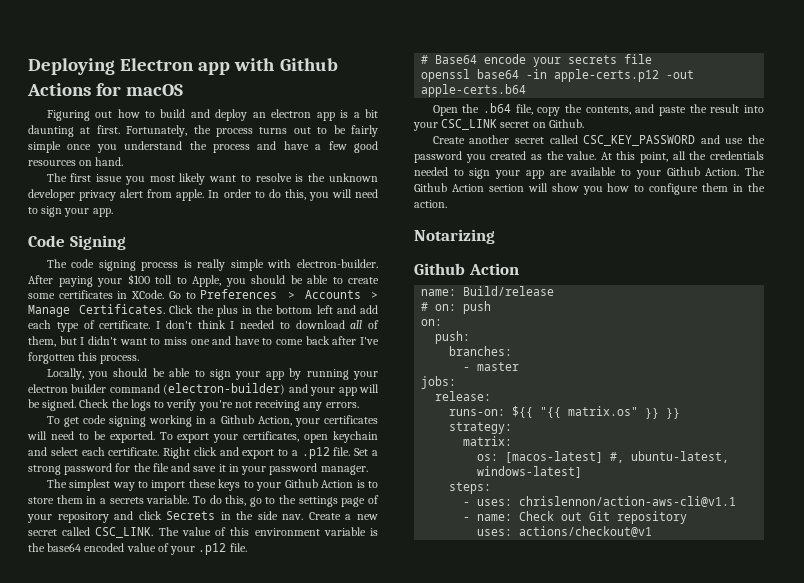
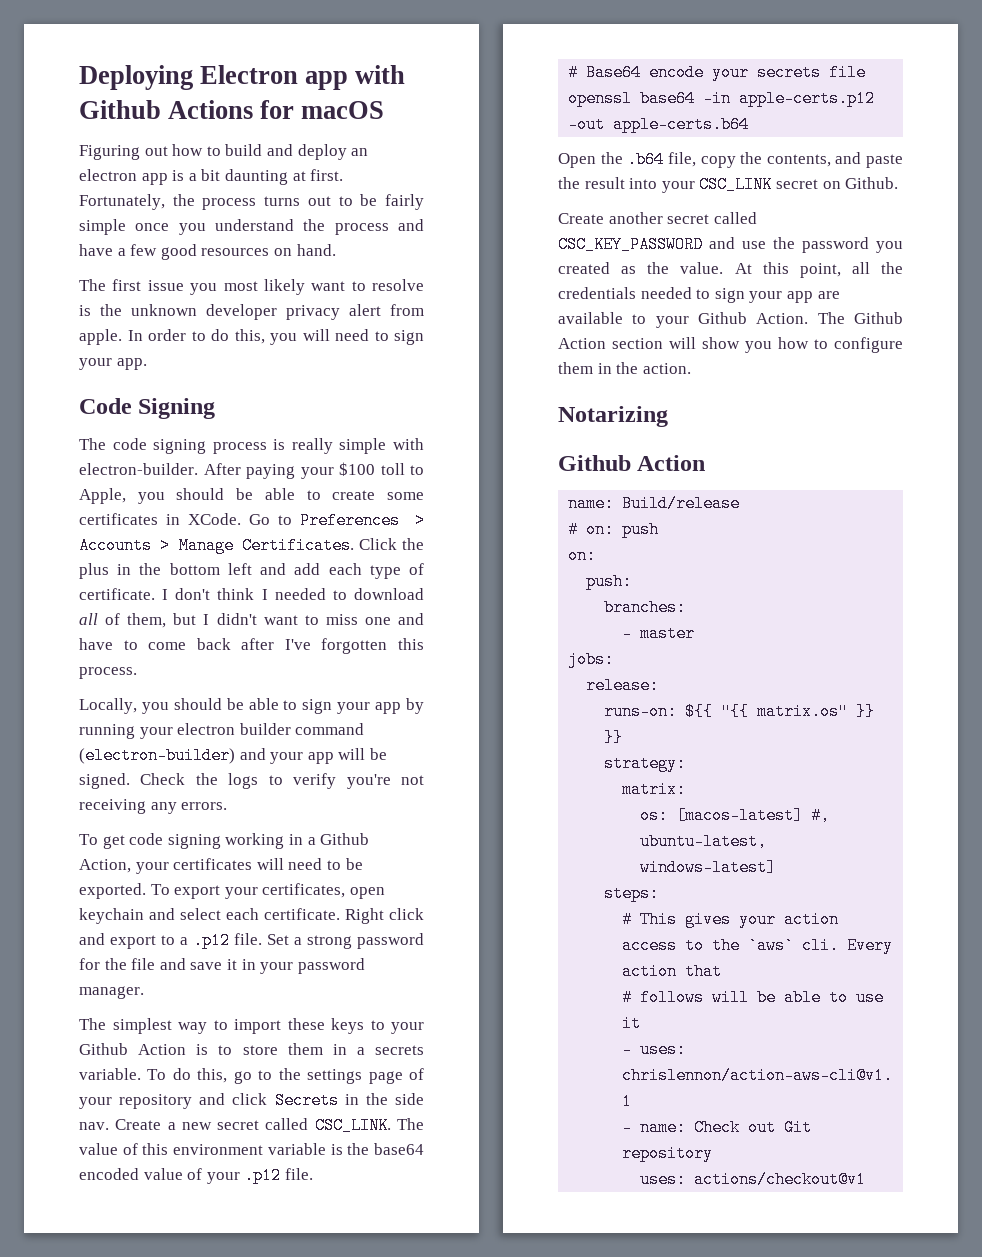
(492, 488) none -> [622,911,840,928] [622,937,894,954] [622,963,723,980] [622,989,885,1006] [622,1015,642,1032] // # This gives your action access to the `aws` cli. Every action that // # follows will be able to use it

